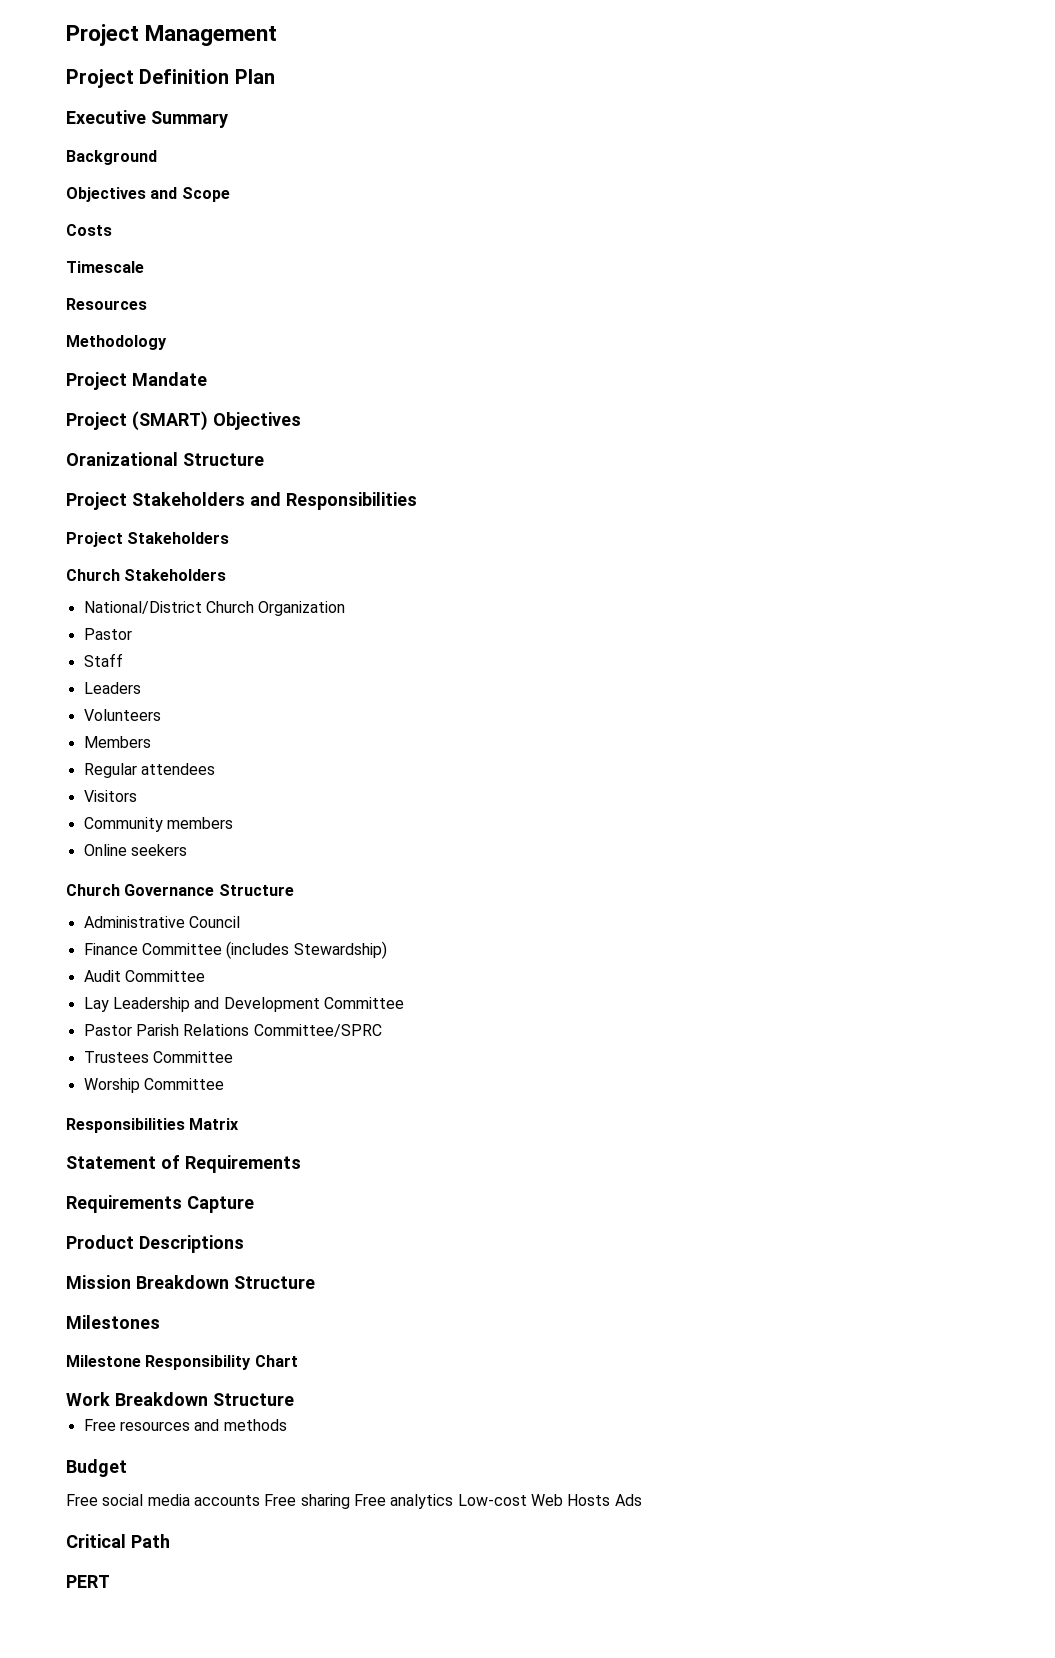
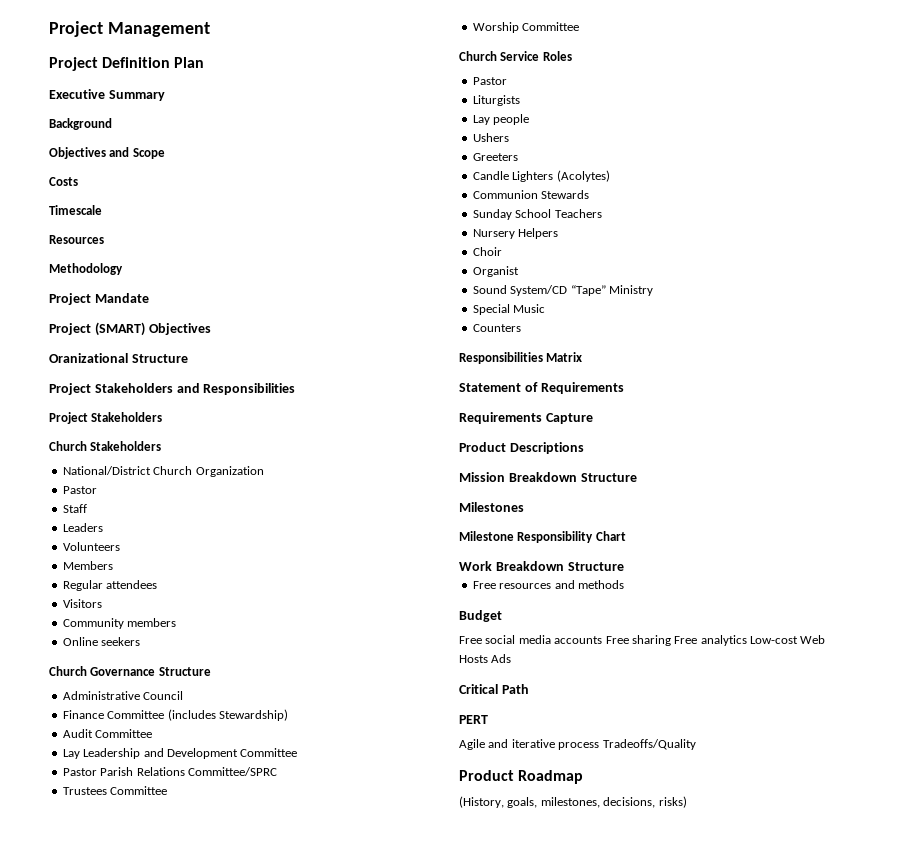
(224, 1084) none -> [459,51,572,61] [472,77,507,85] [472,95,520,106] [472,114,530,125] [472,133,509,142] [472,153,518,161] [472,170,610,182] [472,190,590,199] [472,209,602,220] [472,228,559,239] [472,247,502,256] [472,266,519,277] [472,285,653,296] [472,304,546,315] [472,324,521,332] // Church Service Roles // Pastor // Liturgists // Lay people // Ushers // Greeters // Candle Lighters (Acolytes) // Communion Stewards // Sunday School Teachers // Nursery Helpers // Choir // Organist // Sound System/CD “Tape” Ministry // Special Music // Counters
(110, 1581) none -> [459,739,696,750] [459,770,584,784] [459,796,687,808] // Agile and iterative process Tradeoffs/Quality // Product Roadmap // (History, goals, milestones, decisions, risks)

